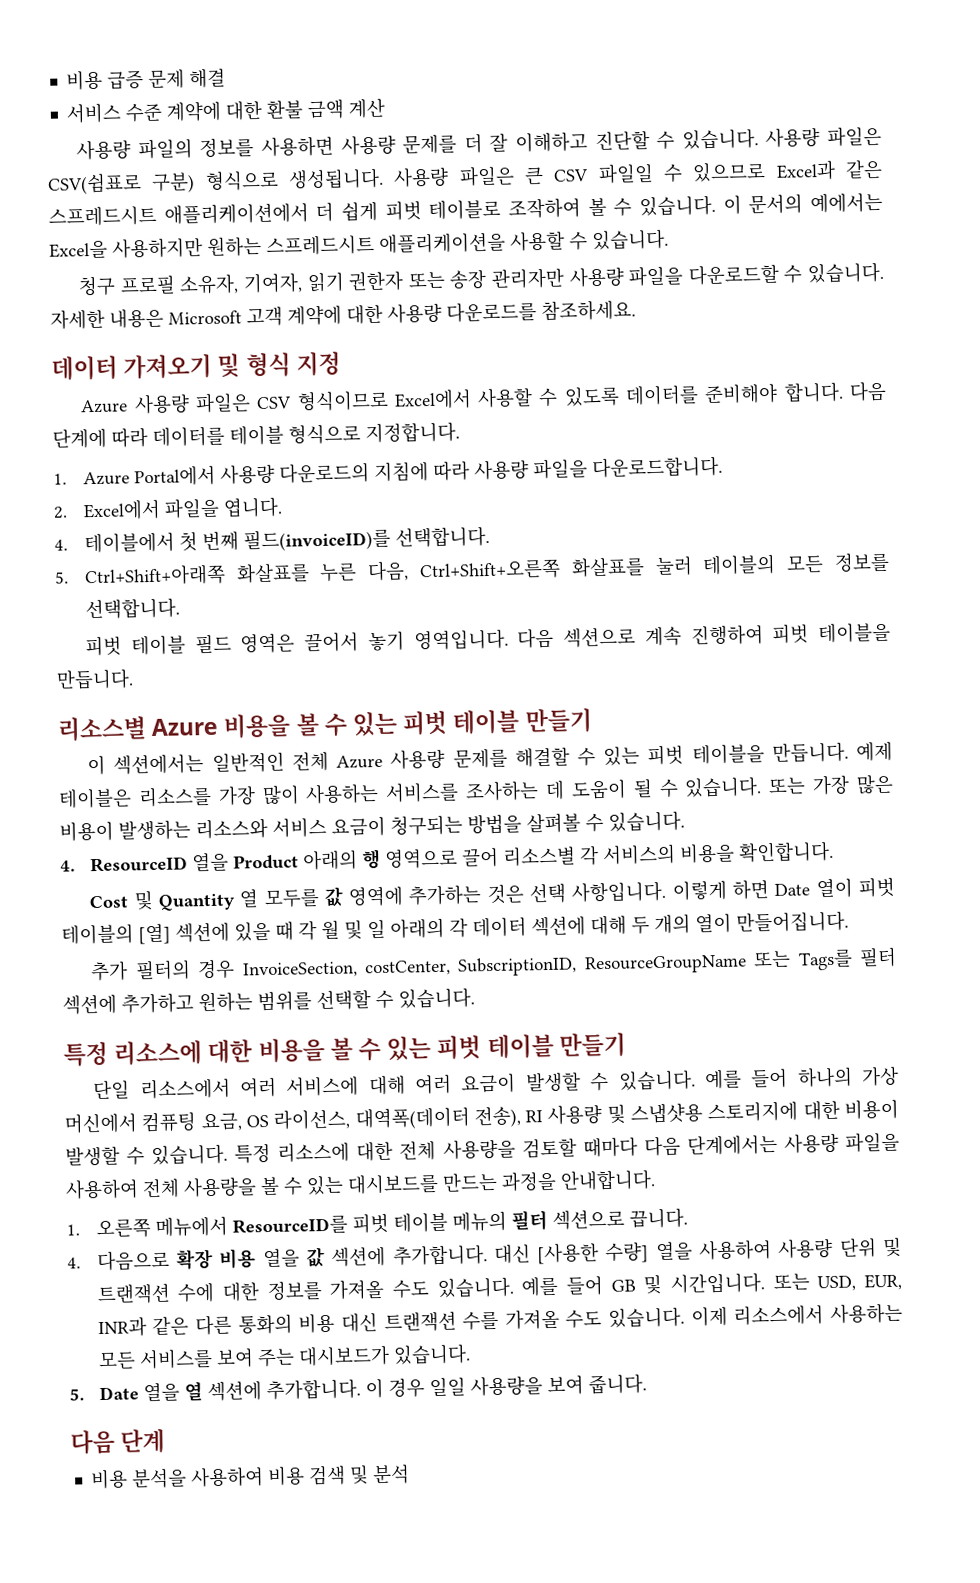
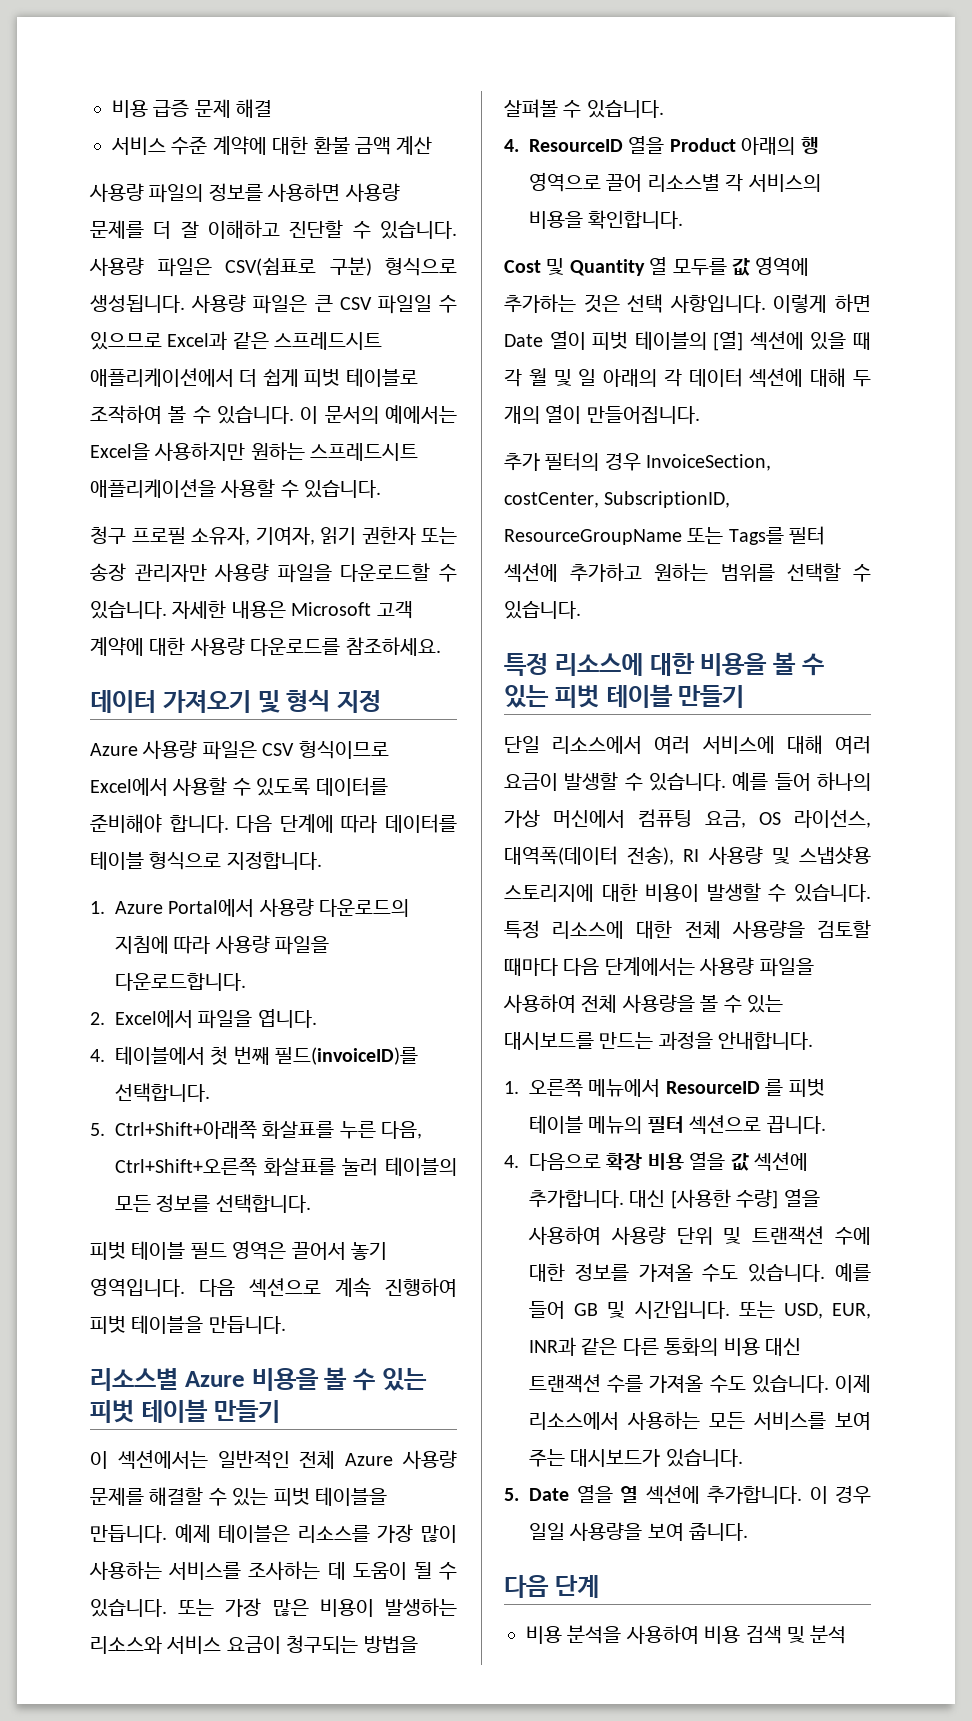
[231,1214,348,1235] ResourceID를 -> [665,1079,784,1096] ResourceID 를

